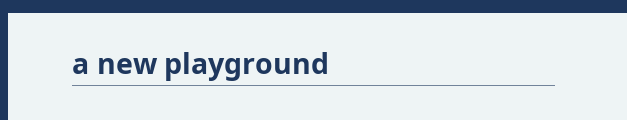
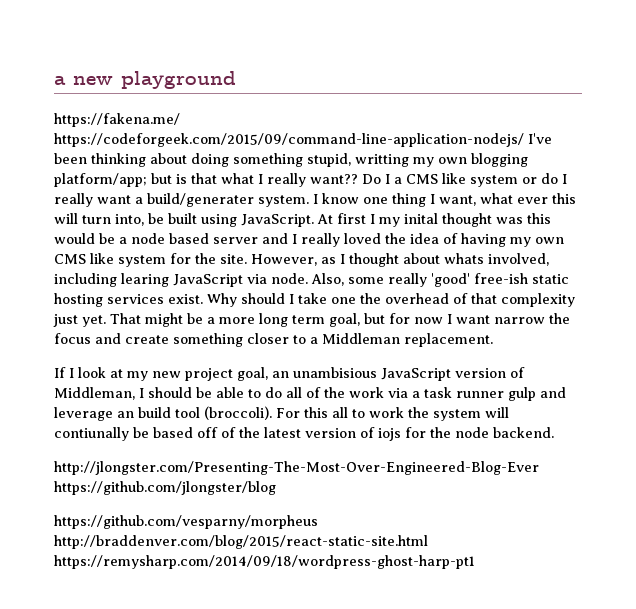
(330, 66) none -> [54,113,180,127] [54,133,552,147] [54,153,528,167] [54,173,567,187] [54,193,576,207] [54,213,551,227] [54,233,564,247] [54,253,549,267] [54,273,569,287] [54,293,575,307] [53,313,570,327] [54,333,493,347] [54,367,525,381] [54,387,566,401] [54,406,509,421] [54,427,554,441] [54,461,539,475] [54,481,276,495] [54,515,318,529] [54,535,428,549] [54,555,475,569] // https://fakena.me/ https://codeforgeek.com/2015/09/command-line-application-nodejs/ I've been thinking about doing something stupid, writting my own blogging platform/app; but is that what I really want?? Do I a CMS like system or do I really want a build/generater system. I know one thing I want, what ever this will turn into, be built using JavaScript. At first I my inital thought was this would be a node based server and I really loved the idea of having my own CMS like system for the site. However, as I thought about whats involved, including learing JavaScript via node. Also, some really 'good' free-ish static hosting services exist. Why should I take one the overhead of that complexity just yet. That might be a more long term goal, but for now I want narrow the focus and create something closer to a Middleman replacement. // If I look at my new project goal, an unambisious JavaScript version of Middleman, I should be able to do all of the work via a task runner gulp and leverage an build tool (broccoli). For this all to work the system will contiunally be based off of the latest version of iojs for the node backend. // http://jlongster.com/Presenting-The-Most-Over-Engineered-Blog-Ever https://github.com/jlongster/blog // https://github.com/vesparny/morpheus http://braddenver.com/blog/2015/react-static-site.html https://remysharp.com/2014/09/18/wordpress-ghost-harp-pt1

